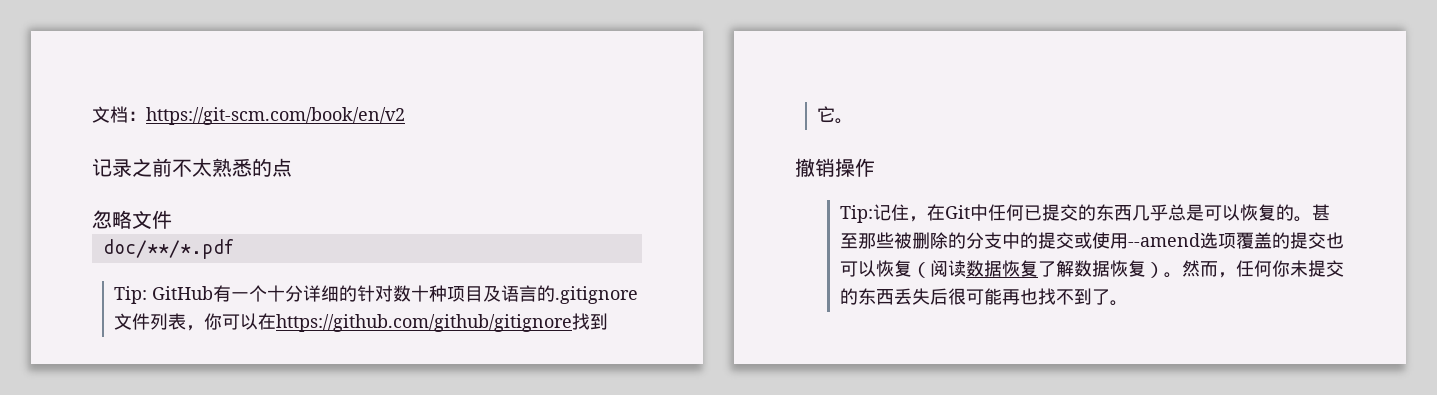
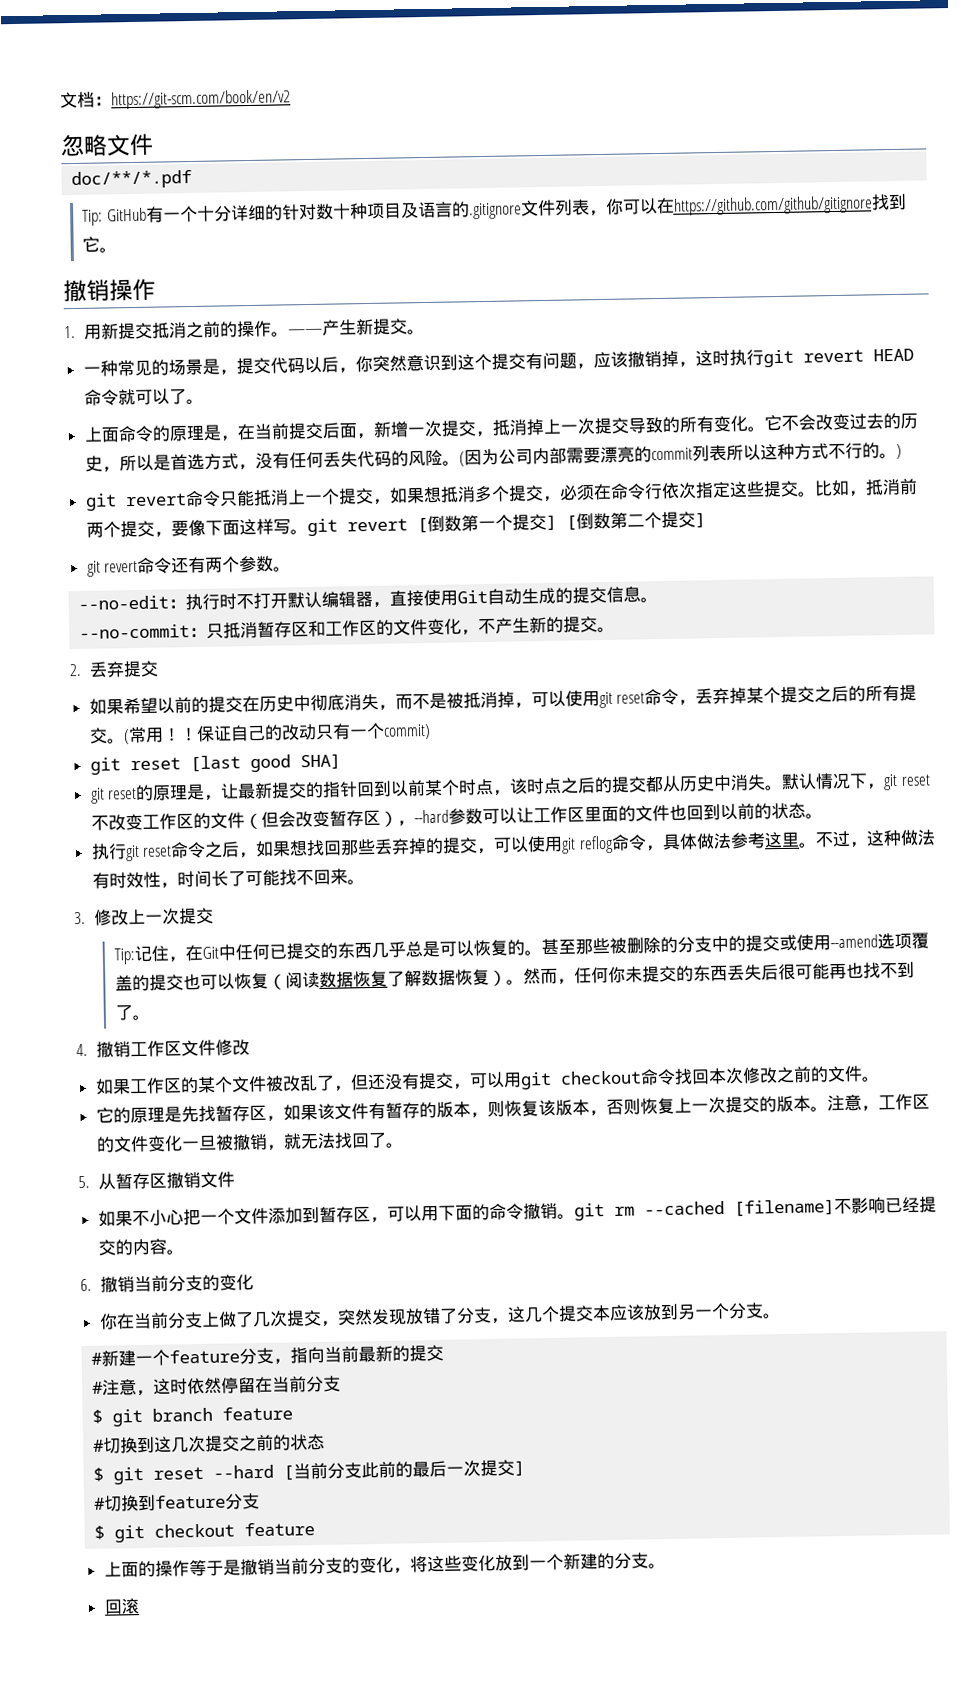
[92,158,292,177] // 记录之前不太熟悉的点 -> (291, 99) none
(875, 167) none -> [64,318,425,340] [82,348,914,377] [83,388,204,406] [83,412,918,443] [84,442,902,473] [84,478,918,511] [85,511,706,538] [86,555,292,577] [78,586,659,611] [79,616,616,639] [69,660,159,678] [88,684,918,715] [88,722,431,745] [89,753,341,775] [89,772,931,804] [90,802,823,831] [90,829,936,862] [91,868,365,889] [74,907,214,926] // 1.用新提交抵消之前的操作。——产生新提交。 // 一种常见的场景是，提交代码以后，你突然意识到这个提交有问题，应该撤销掉，这时执行git revert HEAD命令就可以了。 // 上面命令的原理是，在当前提交后面，新增一次提交，抵消掉上一次提交导致的所有变化。它不会改变过去的历史，所以是首选方式，没有任何丢失代码的风险。(因为公司内部需要漂亮的commit列表所以这种方式不行的。) // git revert命令只能抵消上一个提交，如果想抵消多个提交，必须在命令行依次指定这些提交。比如，抵消前两个提交，要像下面这样写。git revert [倒数第一个提交] [倒数第二个提交] // git revert命令还有两个参数。 // --no-edit：执行时不打开默认编辑器，直接使用Git自动生成的提交信息。 // --no-commit：只抵消暂存区和工作区的文件变化，不产生新的提交。 // 2.丢弃提交 // 如果希望以前的提交在历史中彻底消失，而不是被抵消掉，可以使用git reset命令，丢弃掉某个提交之后的所有提交。(常用！！保证自己的改动只有一个commit) // git reset [last good SHA] // git reset的原理是，让最新提交的指针回到以前某个时点，该时点之后的提交都从历史中消失。默认情况下，git reset不改变工作区的文件（但会改变暂存区），--hard参数可以让工作区里面的文件也回到以前的状态。 // 执行git reset命令之后，如果想找回那些丢弃掉的提交，可以使用git reflog命令，具体做法参考这里。不过，这种做法有时效性，时间长了可能找不回来。 // 3.修改上一次提交
(1128, 303) none -> [76,1039,250,1058] [94,1065,880,1095] [95,1093,930,1124] [95,1132,404,1153] [78,1171,235,1190] [97,1196,937,1227] [97,1238,184,1256] [80,1274,254,1293] [98,1302,781,1330] [91,1344,445,1367] [92,1375,342,1397] [92,1406,294,1427] [93,1433,326,1454] [93,1459,526,1485] [94,1493,261,1512] [94,1522,316,1543] [103,1552,666,1578] [103,1598,140,1615] // 4.撤销工作区文件修改 // 如果工作区的某个文件被改乱了，但还没有提交，可以用git checkout命令找回本次修改之前的文件。 // 它的原理是先找暂存区，如果该文件有暂存的版本，则恢复该版本，否则恢复上一次提交的版本。注意，工作区的文件变化一旦被撤销，就无法找回了。 // 5.从暂存区撤销文件 // 如果不小心把一个文件添加到暂存区，可以用下面的命令撤销。git rm --cached [filename]不影响已经提交的内容。 // 6.撤销当前分支的变化 // 你在当前分支上做了几次提交，突然发现放错了分支，这几个提交本应该放到另一个分支。 // #新建一个feature分支，指向当前最新的提交 // #注意，这时依然停留在当前分支 // $ git branch feature // #切换到这几次提交之前的状态 // $ git reset --hard [当前分支此前的最后一次提交] // #切换到feature分支 // $ git checkout feature // 上面的操作等于是撤销当前分支的变化，将这些变化放到一个新建的分支。 // 回滚

